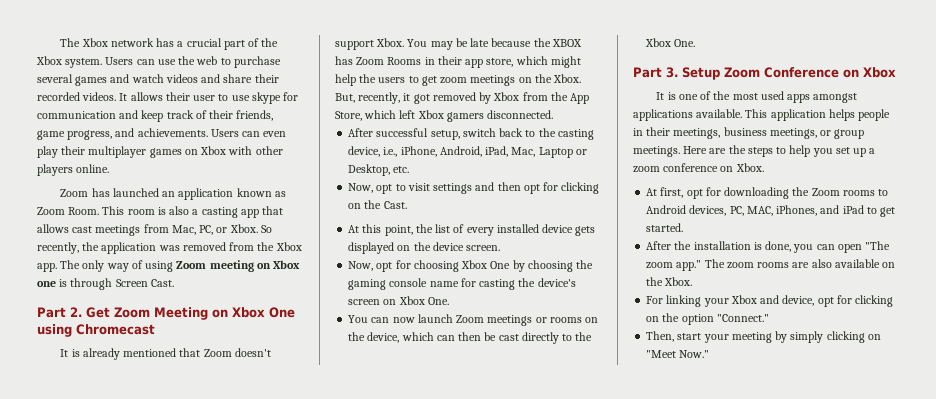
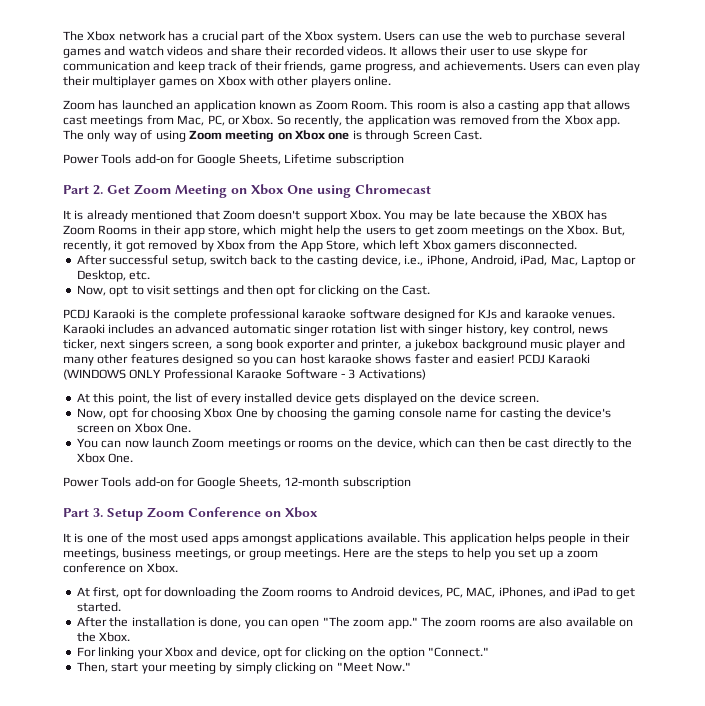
(174, 283) none -> [63,154,404,166] // Power Tools add-on for Google Sheets, Lifetime subscription
(407, 205) none -> [63,309,615,321] [63,324,608,336] [63,339,625,351] [63,354,591,366] [63,369,426,380] // PCDJ Karaoki is the complete professional karaoke software designed for KJs and karaoke venues. Karaoki includes an advanced automatic singer rotation list with singer history, key control, news ticker, next singers screen, a song book exporter and printer, a jukebox background music player and many other features designed so you can host karaoke shows faster and easier! PCDJ Karaoki (WINDOWS ONLY Professional Karaoke Software - 3 Activations)
(696, 43) none -> [63,477,411,489] // Power Tools add-on for Google Sheets, 12-month subscription

